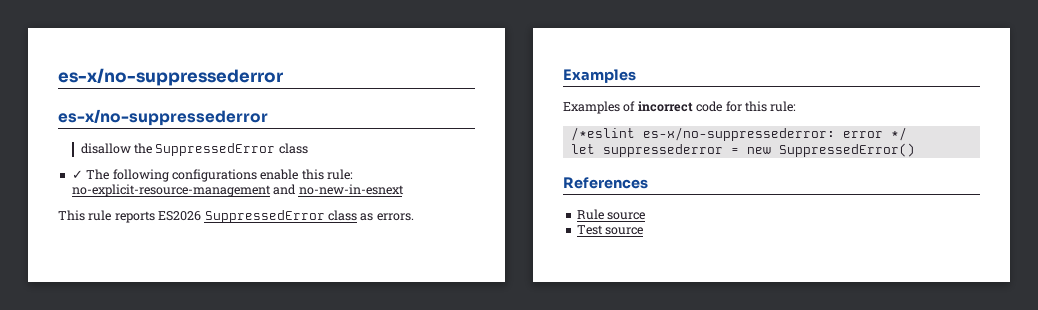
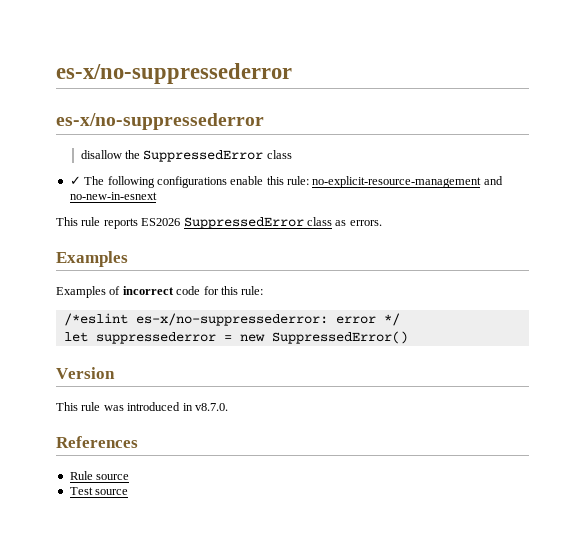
(915, 150) none -> [56,367,115,379] [56,402,228,411] // Version // This rule was introduced in v8.7.0.

